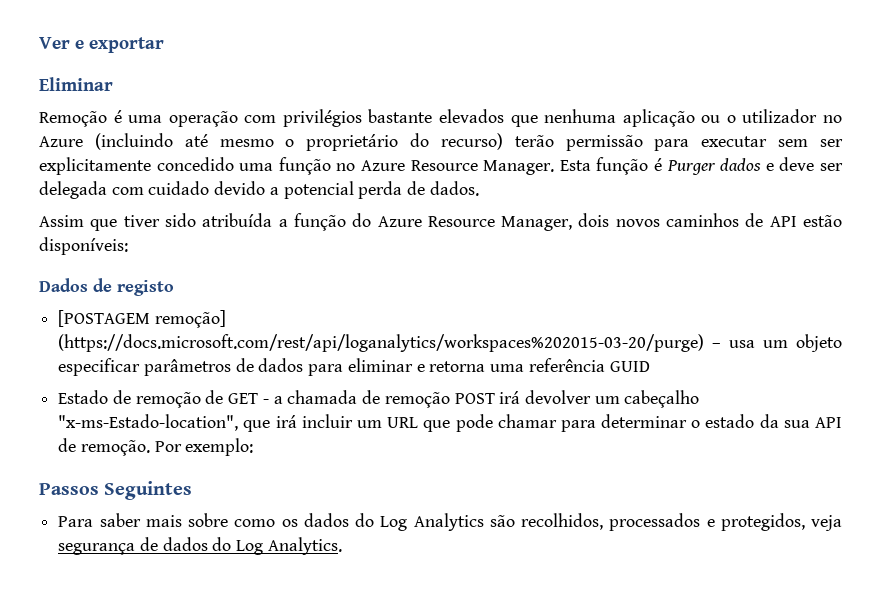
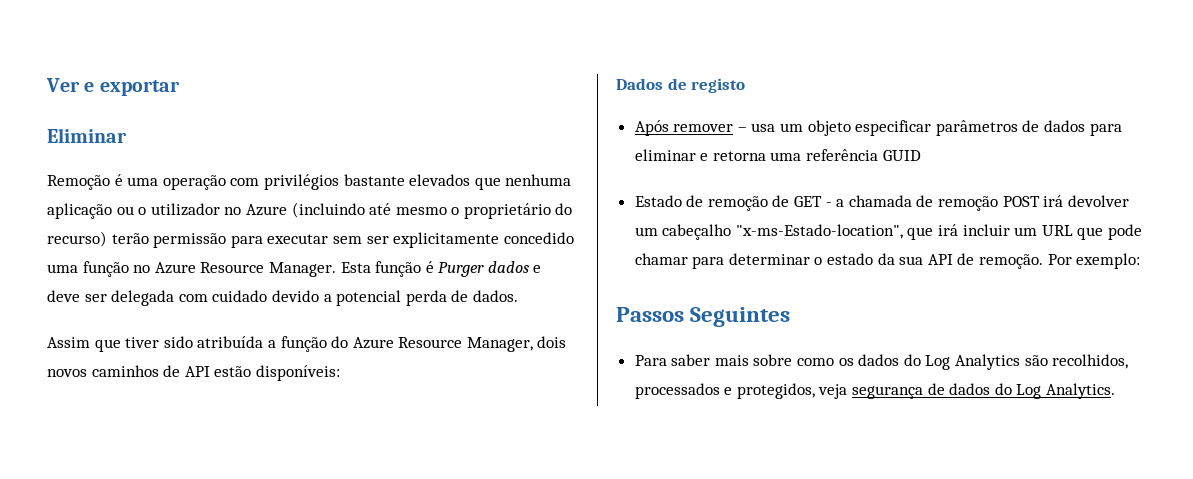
[58,310,226,328] [58,334,705,352] [POSTAGEM remoção] (https://docs.microsoft.com/rest/api/loganalytics/workspaces%202015-03-20/purge) -> [634,120,734,136] Após remover

